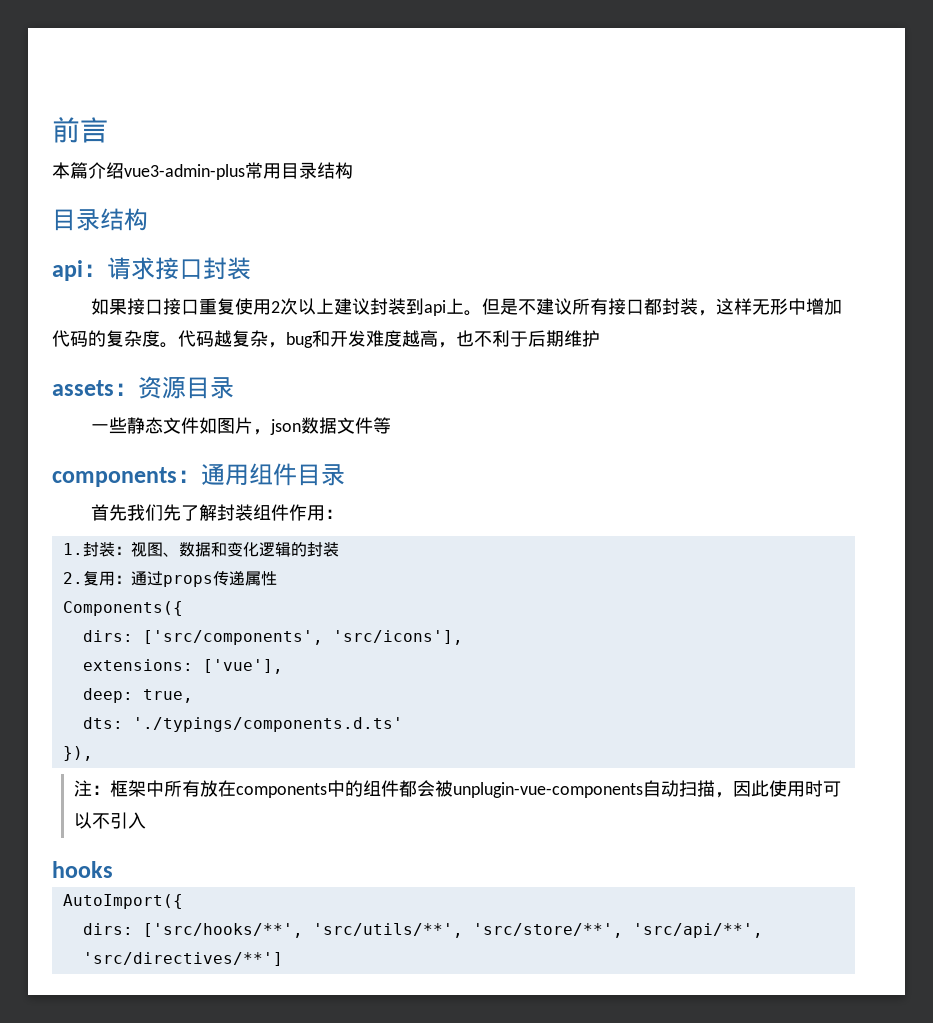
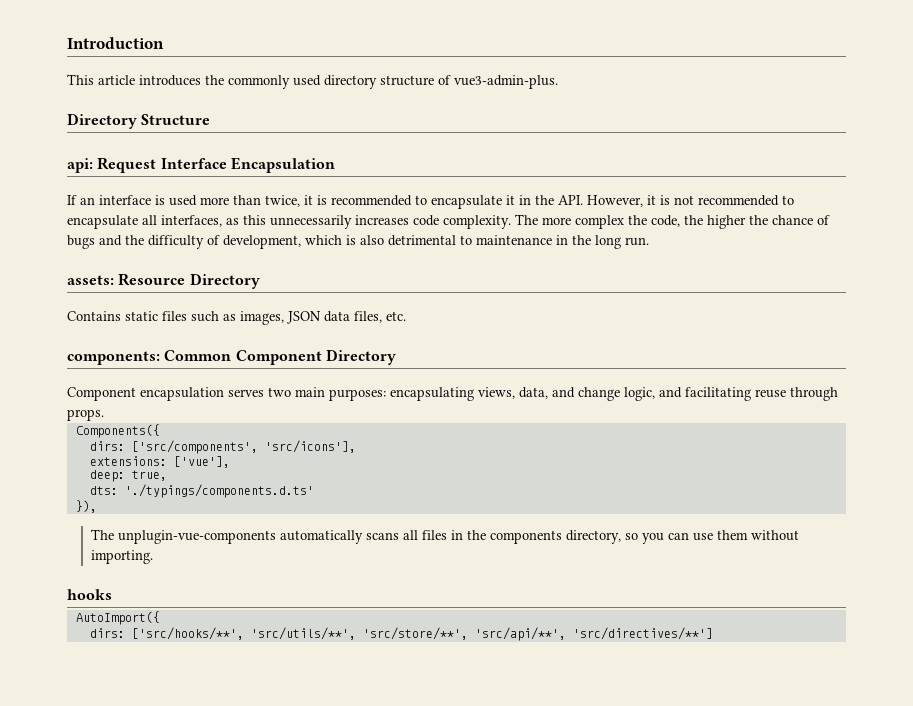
[52,117,108,143] [52,162,353,180] [52,208,148,231] [52,257,251,281] [91,298,843,316] [52,330,600,348] [52,376,234,399] [91,417,392,435] [52,463,345,487] [91,504,344,521] [62,541,339,557] [62,571,277,587] 前言 // 本篇介绍vue3-admin-plus常用目录结构 // 目录结构 // api：请求接口封装 // 如果接口接口重复使用2次以上建议封装到api上。但是不建议所有接口都封装，这样无形中增加代码的复杂度。代码越复杂，bug和开发难度越高，也不利于后期维护 // assets：资源目录 // 一些静态文件如图片，json数据文件等 // components：通用组件目录 // 首先我们先了解封装组件作用： // 1.封装：视图、数据和变化逻辑的封装 // 2.复用：通过props传递属性 -> [67,37,164,49] [67,74,558,89] [67,113,211,129] [67,157,335,173] [67,195,794,209] [67,214,830,229] [67,235,649,249] [67,273,260,289] [67,311,406,325] [67,349,396,365] [67,387,838,401] [67,409,104,421] Introduction // This article introduces the commonly used directory structure of vue3-admin-plus. // Directory Structure // api: Request Interface Encapsulation // If an interface is used more than twice, it is recommended to encapsulate it in the API. However, it is not recommended to encapsulate all interfaces, as this unnecessarily increases code complexity. The more complex the code, the higher the chance of bugs and the difficulty of development, which is also detrimental to maintenance in the long run. // assets: Resource Directory // Contains static files such as images, JSON data files, etc. // components: Common Component Directory // Component encapsulation serves two main purposes: encapsulating views, data, and change logic, and facilitating reuse through props.
[73,780,841,798] [73,812,146,829] 注：框架中所有放在components中的组件都会被unplugin-vue-components自动扫描，因此使用时可以不引入 -> [91,529,800,544] [91,550,154,564] The unplugin-vue-components automatically scans all files in the components directory, so you can use them without importing.

